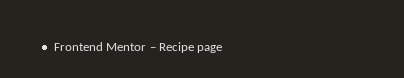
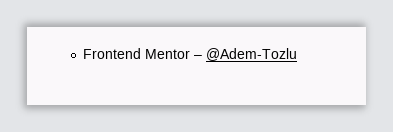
[158,42,223,53] Recipe page -> [206,48,298,61] @Adem-Tozlu

